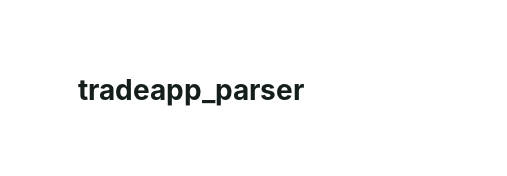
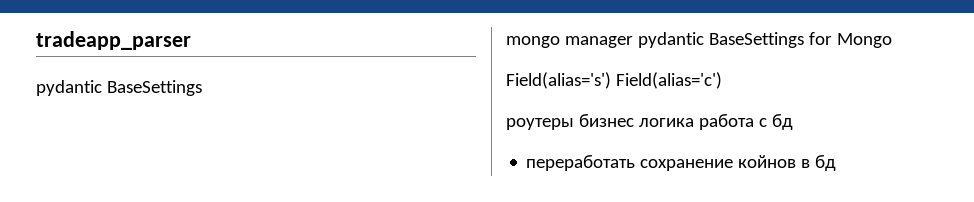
(304, 92) none -> [36,80,202,96] [506,32,892,48] [506,72,722,89] [506,114,793,130] [526,155,837,171] // pydantic BaseSettings // mongo manager pydantic BaseSettings for Mongo // Field(alias='s') Field(alias='с') // роутеры бизнес логика работа с бд // переработать сохранение койнов в бд

